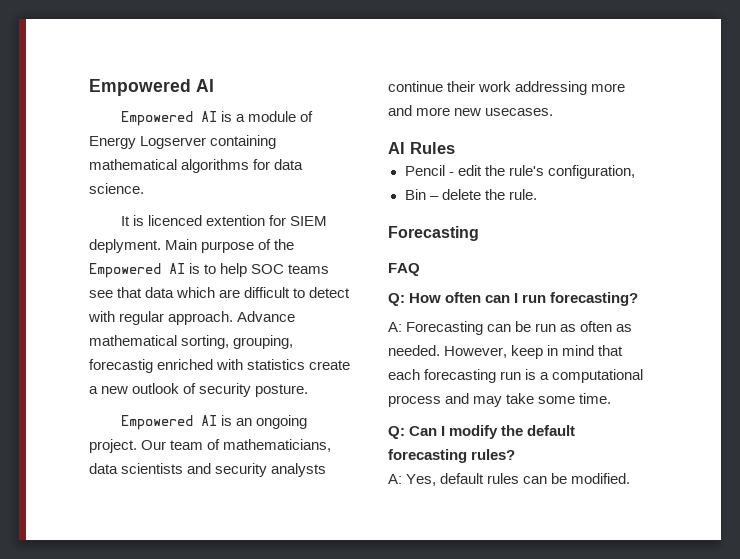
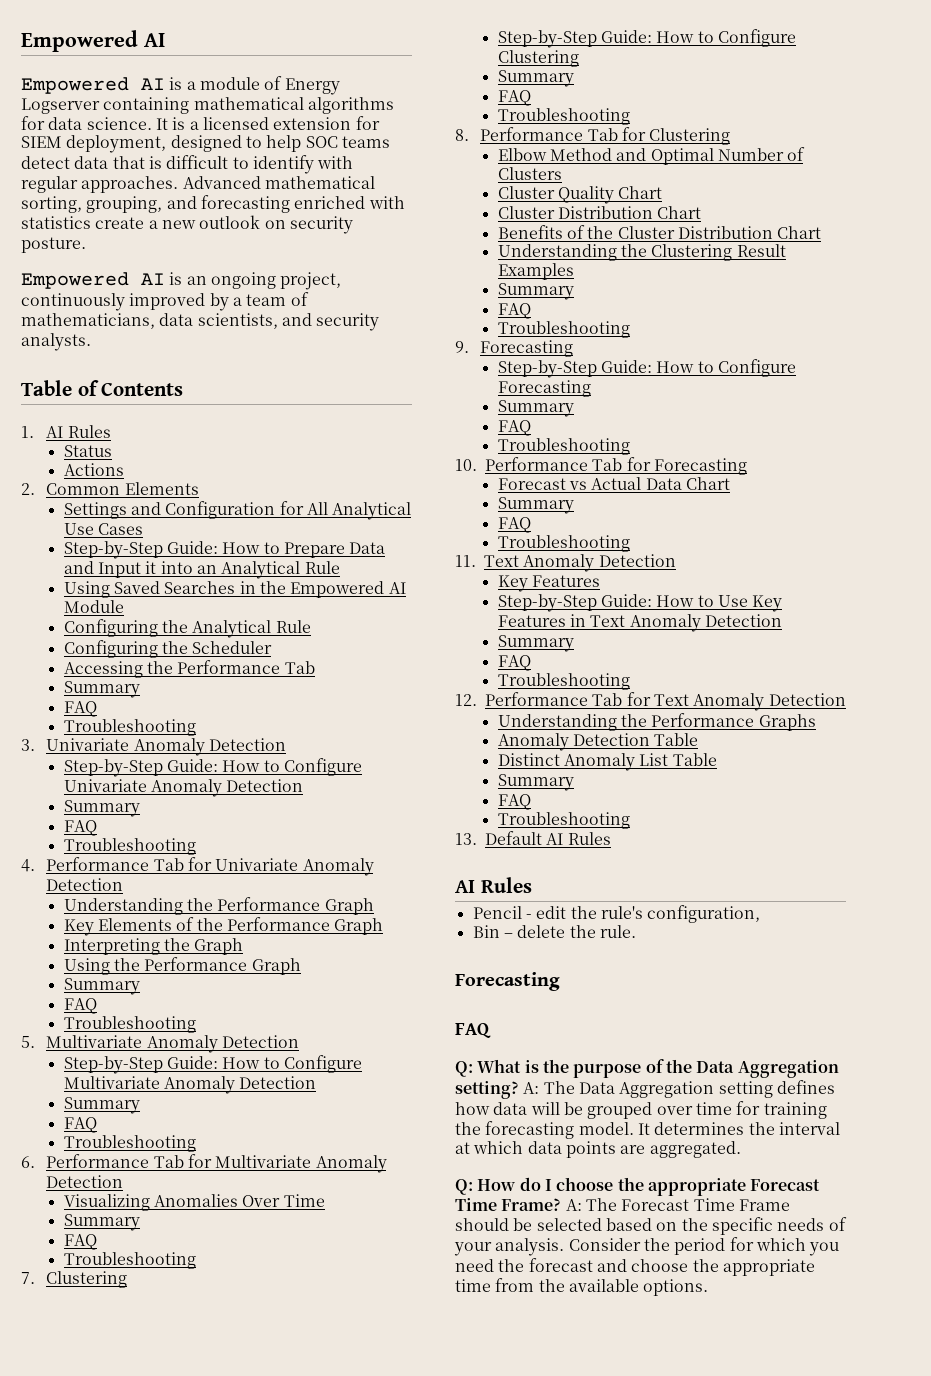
(144, 188) // -> (152, 123) none
[148,215,328,226] [89,239,295,253] [89,263,330,278] [89,287,241,298] licenced extention for SIEM deplyment. Main purpose of the Empowered AI is to help SOC teams see that data which are -> [189,116,380,130] [21,135,390,153] [21,156,162,169] a licensed extension for SIEM deployment, designed to help SOC teams detect data that is
[309,287,351,298] detect -> [252,155,314,174] identify
[168,311,296,325] approach. Advance -> [81,176,261,193] approaches. Advanced
[89,359,153,373] forecastig -> [166,195,290,213] and forecasting
[183,383,197,394] of -> [264,220,286,229] on
[89,439,167,453] project. Our -> [280,272,342,290] [21,293,242,311] project, continuously improved by a
[121,463,184,474] scientists -> [197,313,278,329] scientists,
[271,463,327,477] [388,81,626,95] [388,105,554,116] analysts continue their work addressing more and more new usecases. -> [21,333,91,351] [21,380,184,396] [21,425,111,438] [63,445,112,457] [63,463,124,476] [21,482,199,495] [63,501,412,520] [63,523,144,535] [63,541,386,559] [63,561,340,579] [63,581,406,598] [63,600,124,613] [63,619,311,638] [63,640,273,658] [63,660,315,678] [63,681,140,698] [63,701,97,717] [63,719,196,736] [21,738,286,756] [63,758,363,777] [63,779,304,797] [63,800,140,817] [63,820,97,836] [63,838,196,855] [21,857,374,876] [46,878,124,891] [63,897,374,915] [63,917,384,936] [63,938,244,955] [63,957,301,975] [63,978,140,995] [63,998,97,1014] [63,1016,196,1033] [21,1035,299,1053] [63,1055,363,1074] [63,1076,317,1094] [63,1097,140,1114] [63,1117,97,1133] [63,1135,196,1152] [21,1154,387,1173] [46,1175,124,1188] [63,1194,325,1211] [63,1214,140,1231] [63,1234,97,1250] [63,1252,196,1269] [21,1271,128,1288] [497,29,797,48] [497,50,579,67] [497,70,574,87] [497,90,531,106] [497,108,630,125] [455,127,731,145] [497,147,806,165] [497,167,562,180] [497,186,663,204] [497,206,702,219] [497,225,822,239] [497,244,786,261] [497,263,574,280] [497,283,574,300] [497,303,531,319] [497,321,630,338] [455,340,574,357] [497,359,797,378] [497,380,591,397] [497,400,574,417] [497,420,531,436] [497,438,630,455] [455,457,747,475] [497,477,731,490] [497,497,574,514] [497,517,531,533] [497,535,630,552] [455,554,676,572] [497,575,601,592] [497,594,783,612] [497,614,783,632] [497,635,574,652] [497,655,531,671] [497,673,630,690] [455,692,846,711] [497,713,816,731] [497,733,699,751] [497,753,717,771] [497,774,574,791] [497,794,531,810] [497,812,630,829] [455,831,611,845] analysts. // Table of Contents // 1. AI Rules // Status // Actions // 2. Common Elements // Settings and Configuration for All Analytical Use Cases // Step-by-Step Guide: How to Prepare Data and Input it into an Analytical Rule // Using Saved Searches in the Empowered AI Module // Configuring the Analytical Rule // Configuring the Scheduler // Accessing the Performance Tab // Summary // FAQ // Troubleshooting // 3. Univariate Anomaly Detection // Step-by-Step Guide: How to Configure Univariate Anomaly Detection // Summary // FAQ // Troubleshooting // 4. Performance Tab for Univariate Anomaly Detection // Understanding the Performance Graph // Key Elements of the Performance Graph // Interpreting the Graph // Using the Performance Graph // Summary // FAQ // Troubleshooting // 5. Multivariate Anomaly Detection // Step-by-Step Guide: How to Configure Multivariate Anomaly Detection // Summary // FAQ // Troubleshooting // 6. Performance Tab for Multivariate Anomaly Detection // Visualizing Anomalies Over Time // Summary // FAQ // Troubleshooting // 7. Clustering // Step-by-Step Guide: How to Configure Clustering // Summary // FAQ // Troubleshooting // 8. Performance Tab for Clustering // Elbow Method and Optimal Number of Clusters // Cluster Quality Chart // Cluster Distribution Chart // Benefits of the Cluster Distribution Chart // Understanding the Clustering Result Examples // Summary // FAQ // Troubleshooting // 9. Forecasting // Step-by-Step Guide: How to Configure Forecasting // Summary // FAQ // Troubleshooting // 10. Performance Tab for Forecasting // Forecast vs Actual Data Chart // Summary // FAQ // Troubleshooting // 11. Text Anomaly Detection // Key Features // Step-by-Step Guide: How to Use Key Features in Text Anomaly Detection // Summary // FAQ // Troubleshooting // 12. Performance Tab for Text Anomaly Detection // Understanding the Performance Graphs // Anomaly Detection Table // Distinct Anomaly List Table // Summary // FAQ // Troubleshooting // 13. Default AI Rules
[409,292,639,306] [388,321,633,335] [388,345,624,359] [388,369,644,383] [388,393,612,407] [388,425,576,439] [388,449,516,463] [388,473,631,486] How often can I run forecasting? // A: Forecasting can be run as often as needed. However, keep in mind that each forecasting run is a computational process and may take some time. // Q: Can I modify the default forecasting rules? // A: Yes, default rules can be modified. -> [477,1059,839,1078] [455,1080,835,1099] [455,1101,827,1119] [455,1121,840,1139] [455,1141,741,1158] [455,1177,821,1196] [455,1198,790,1211] [455,1217,847,1235] [454,1237,840,1256] [455,1258,815,1276] [455,1278,709,1296] What is the purpose of the Data Aggregation setting? A: The Data Aggregation setting defines how data will be grouped over time for training the forecasting model. It determines the interval at which data points are aggregated. // Q: How do I choose the appropriate Forecast Time Frame? A: The Forecast Time Frame should be selected based on the specific needs of your analysis. Consider the period for which you need the forecast and choose the appropriate time from the available options.

